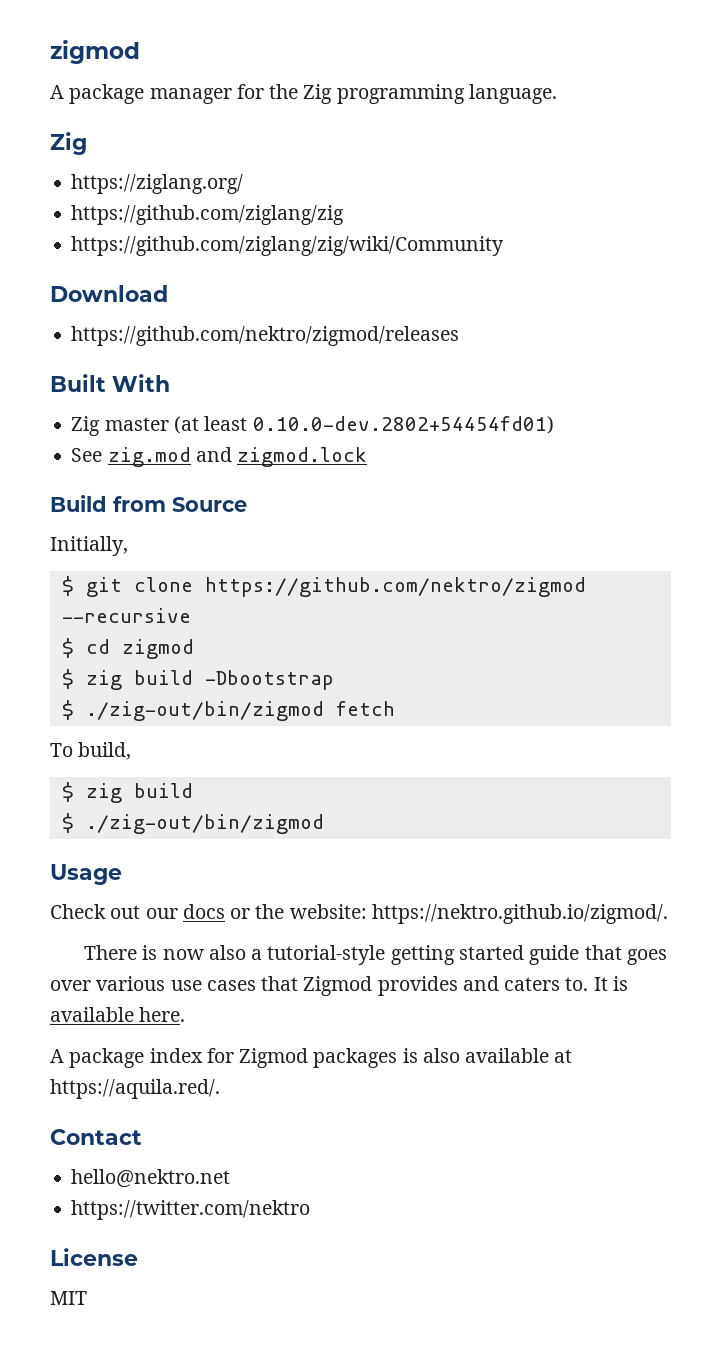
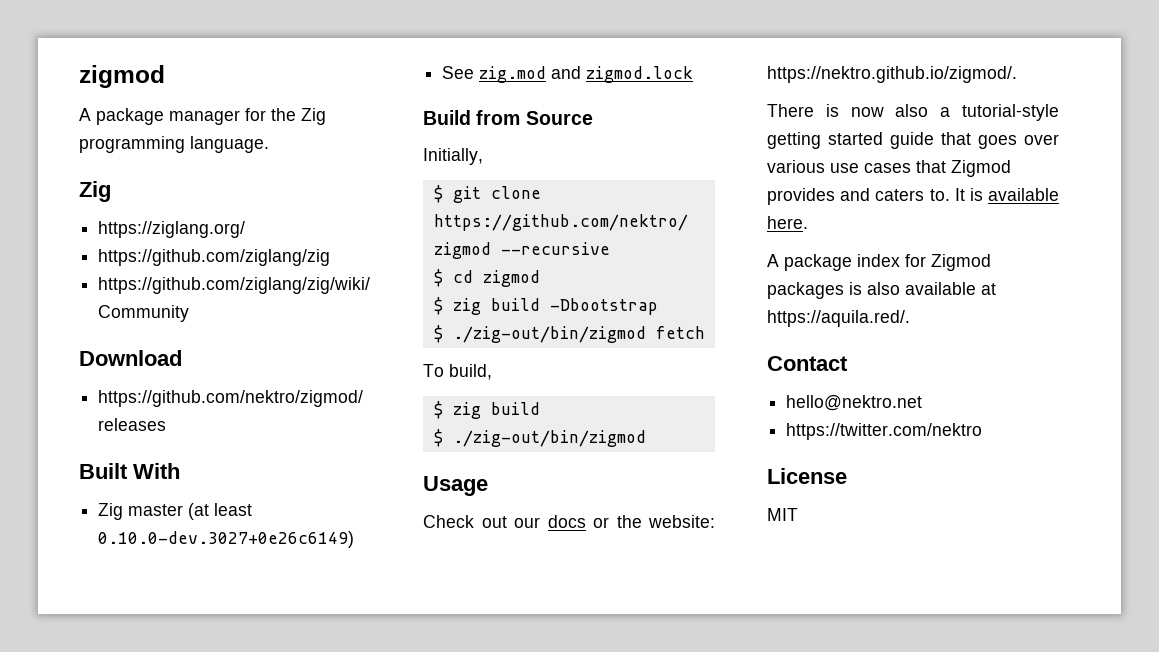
[252,416,554,434] 0.10.0-dev.2802+54454fd01) -> [98,531,355,548] 0.10.0-dev.3027+0e26c6149)

